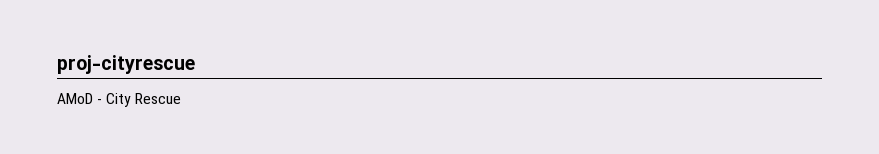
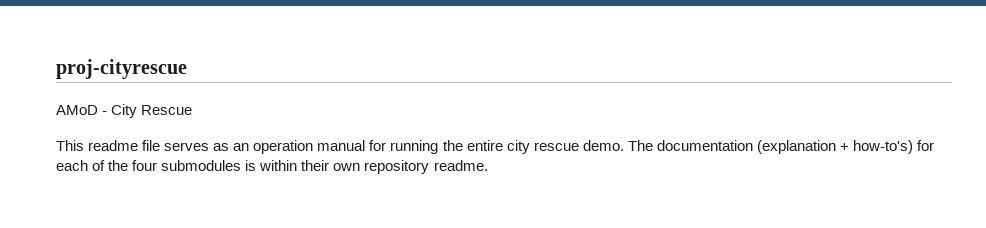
(181, 98) none -> [56,140,934,154] [56,160,488,174] // This readme file serves as an operation manual for running the entire city rescue demo. The documentation (explanation + how-to's) for each of the four submodules is within their own repository readme.

